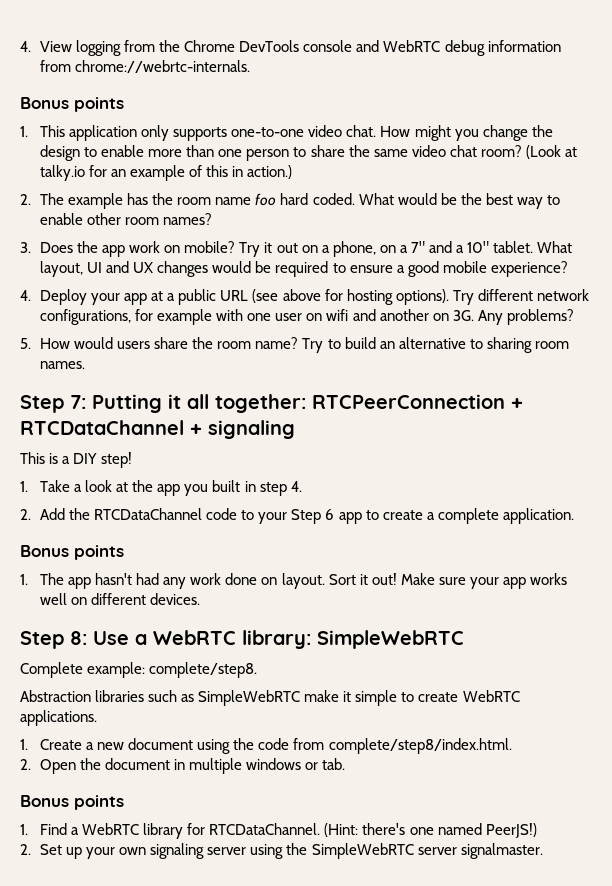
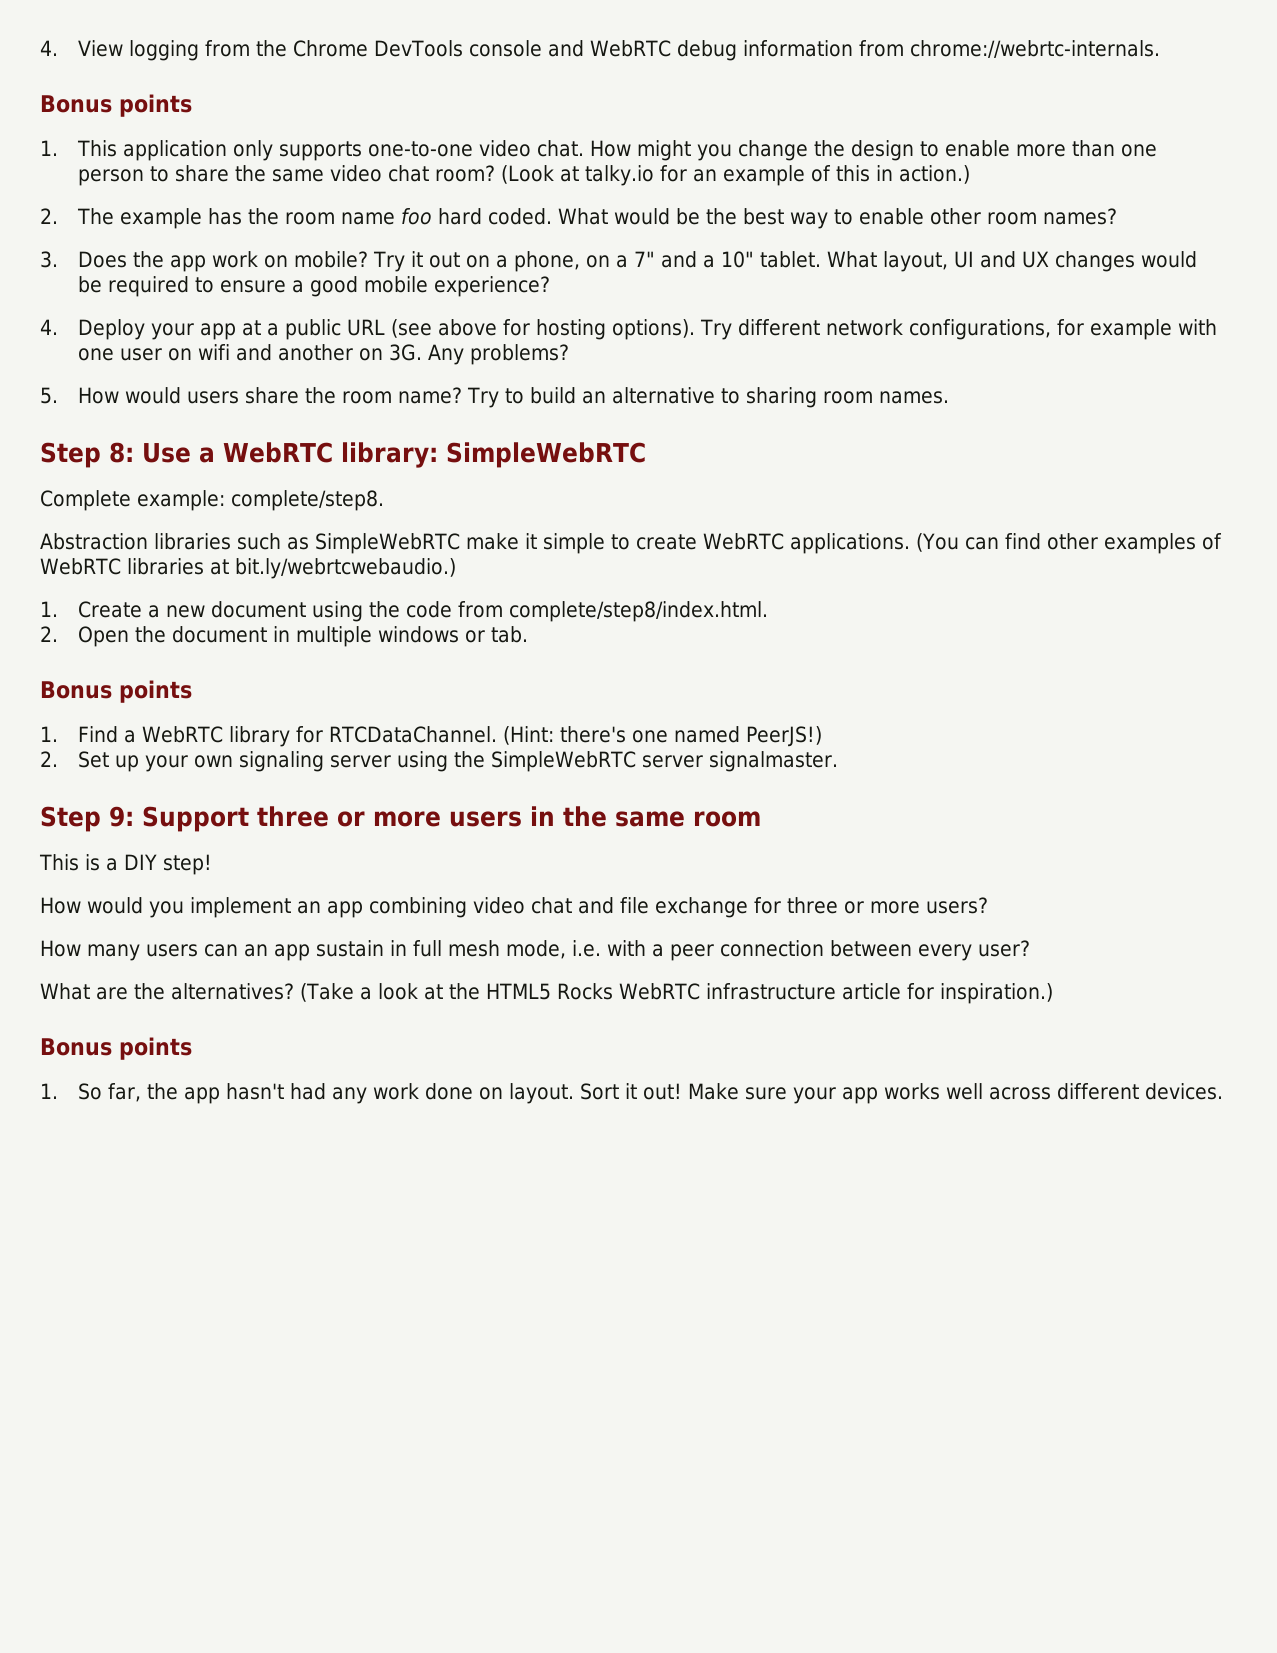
[20,394,523,413] [20,420,295,439] [20,452,133,468] [20,480,302,496] [20,508,574,524] [20,545,124,560] [20,573,567,589] [40,593,201,605] // Step 7: Putting it all together: RTCPeerConnection + RTCDataChannel + signaling // This is a DIY step! // 1. Take a look at the app you built in step 4. // 2. Add the RTCDataChannel code to your Step 6 app to create a complete application. // Bonus points // 1. The app hasn't had any work done on layout. Sort it out! Make sure your app works well on different devices. -> (949, 397) none
(97, 718) none -> [915,533,1222,554] [40,558,456,579] (You can find other examples of WebRTC libraries at bit.ly/webrtcwebaudio.)
(543, 851) none -> [40,806,761,832] [39,854,212,875] [40,897,988,918] [40,940,1030,961] [40,983,1053,1004] [40,1037,192,1060] [40,1083,1223,1104] // Step 9: Support three or more users in the same room // This is a DIY step! // How would you implement an app combining video chat and file exchange for three or more users? // How many users can an app sustain in full mesh mode, i.e. with a peer connection between every user? // What are the alternatives? (Take a look at the HTML5 Rocks WebRTC infrastructure article for inspiration.) // Bonus points // 1. So far, the app hasn't had any work done on layout. Sort it out! Make sure your app works well across different devices.

